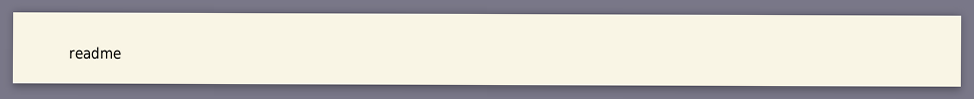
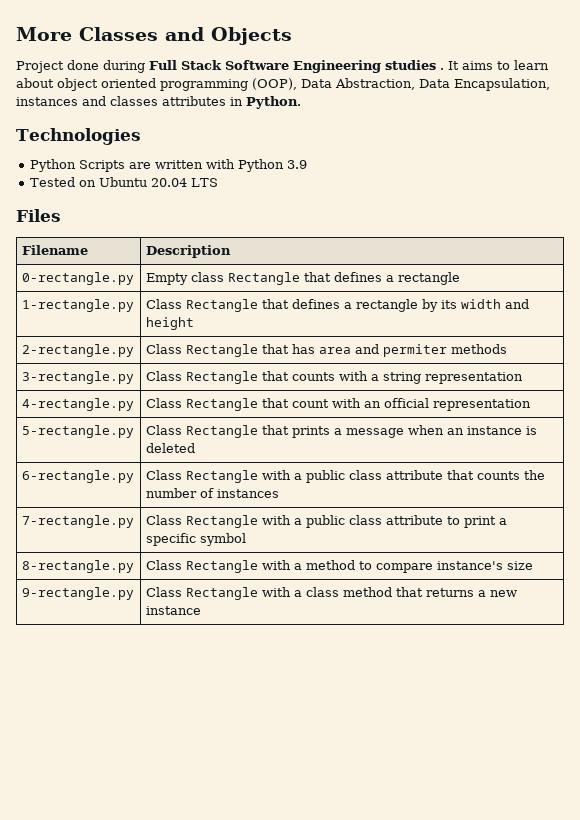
[68,46,122,60] readme -> [16,27,292,45] [16,60,549,73] [16,78,550,91] [16,96,301,109] [16,128,141,145] [30,159,308,172] [30,177,219,187] [16,209,61,222] [21,245,88,255] [145,245,231,258] [21,272,134,285] [145,272,460,285] [21,299,134,312] [145,299,529,312] [145,317,194,330] [21,344,134,357] [145,344,507,357] [21,371,134,384] [145,371,523,384] [21,398,134,411] [145,398,531,411] [21,425,134,438] [145,425,537,438] [145,443,195,453] [21,470,134,483] [145,470,545,483] [145,488,279,498] [21,515,134,528] [145,515,507,528] [145,533,246,546] [21,560,134,573] [145,560,533,573] [21,587,134,600] [145,587,517,600] [145,606,201,615] More Classes and Objects // Project done during Full Stack Software Engineering studies . It aims to learn about object oriented programming (OOP), Data Abstraction, Data Encapsulation, instances and classes attributes in Python. // Technologies // Python Scripts are written with Python 3.9 // Tested on Ubuntu 20.04 LTS // Files // Filename | Description // 0-rectangle.py | Empty class Rectangle that defines a rectangle // 1-rectangle.py | Class Rectangle that defines a rectangle by its width and height // 2-rectangle.py | Class Rectangle that has area and permiter methods // 3-rectangle.py | Class Rectangle that counts with a string representation // 4-rectangle.py | Class Rectangle that count with an official representation // 5-rectangle.py | Class Rectangle that prints a message when an instance is deleted // 6-rectangle.py | Class Rectangle with a public class attribute that counts the number of instances // 7-rectangle.py | Class Rectangle with a public class attribute to print a specific symbol // 8-rectangle.py | Class Rectangle with a method to compare instance's size // 9-rectangle.py | Class Rectangle with a class method that returns a new instance

